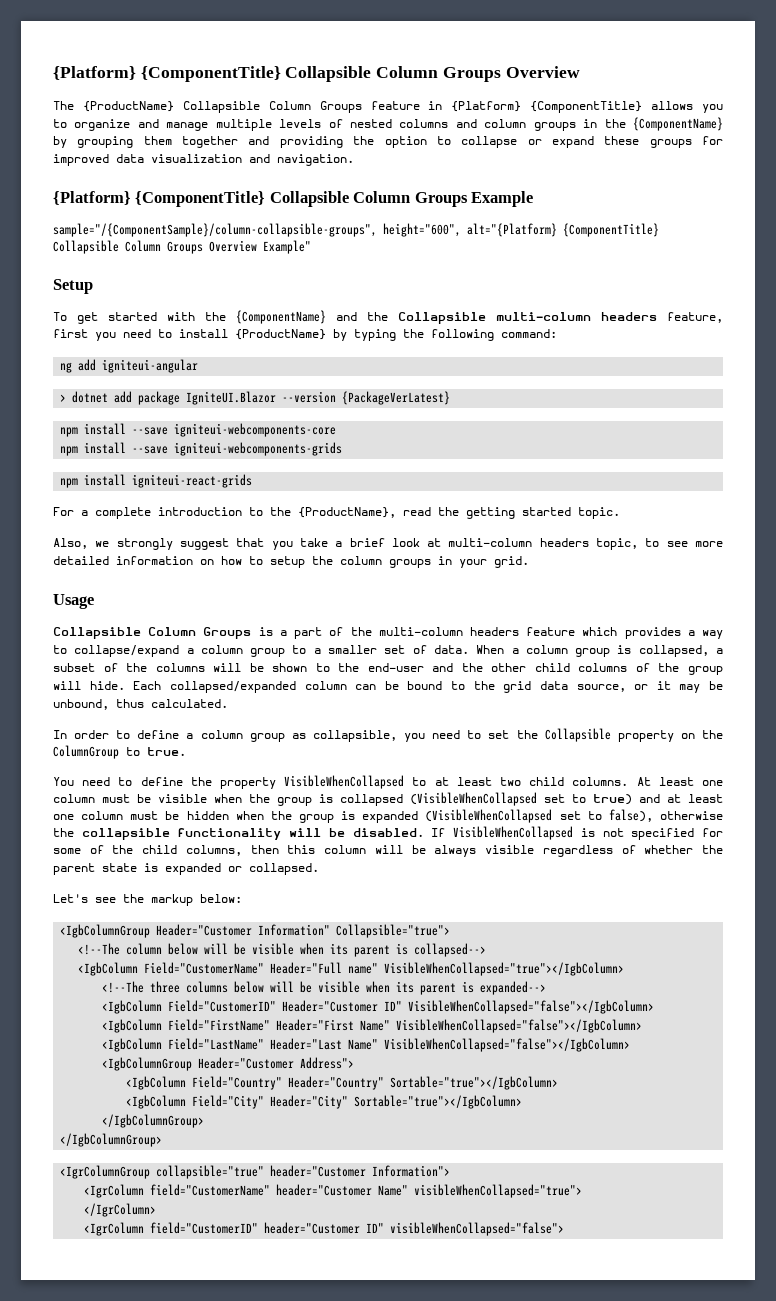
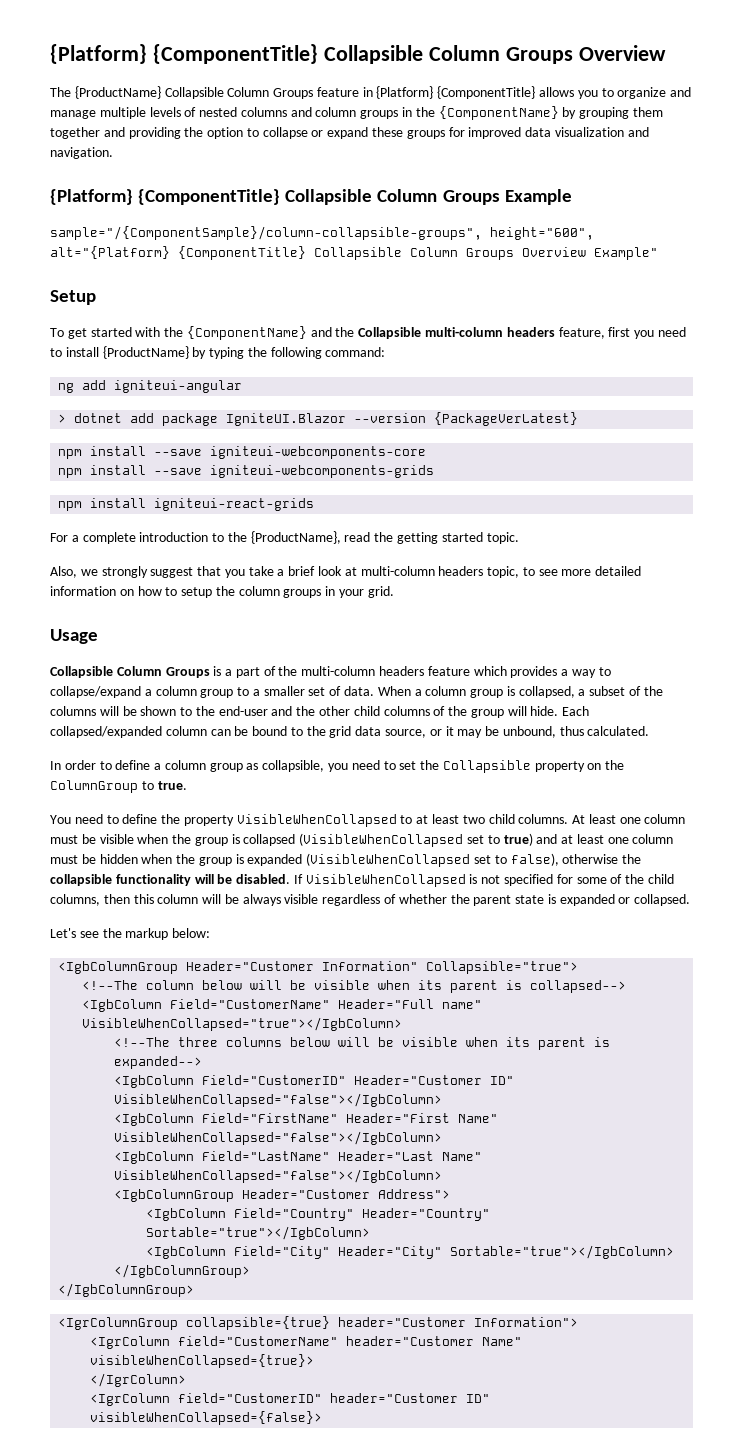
[156,1165,265,1179] collapsible="true" -> [186,1316,331,1330] collapsible={true}
[414,1184,583,1198] visibleWhenCollapsed="true"> -> [90,1354,315,1368] visibleWhenCollapsed={true}>
[390,1222,565,1236] visibleWhenCollapsed="false"> -> [90,1411,323,1425] visibleWhenCollapsed={false}>

